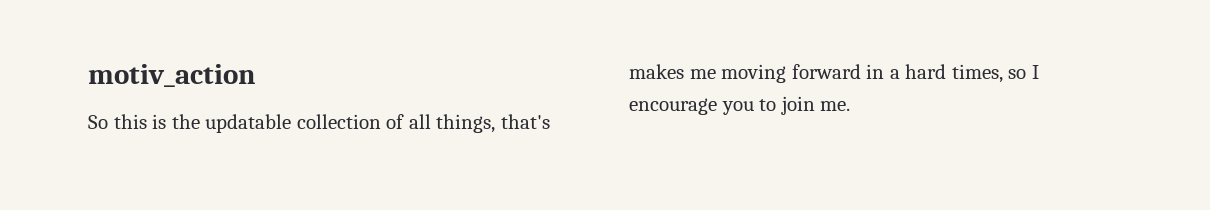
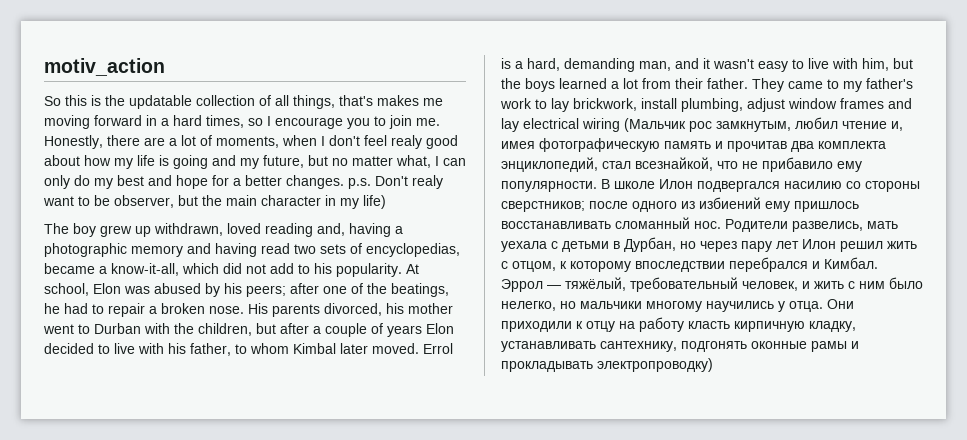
(851, 106) none -> [44,135,458,149] [44,155,466,169] [44,175,443,189] [43,195,386,209] [44,223,403,237] [44,243,460,257] [44,263,419,277] [44,283,449,297] [44,303,453,317] [43,323,454,337] [44,343,453,356] [501,58,913,72] [501,78,913,92] [500,98,912,112] [501,117,903,132] [501,138,886,152] [501,157,862,172] [501,179,920,192] [501,197,859,212] [501,217,898,232] [501,237,917,252] [501,257,878,272] [501,277,923,292] [501,299,854,312] [501,317,856,332] [501,341,859,352] [501,358,713,372] Honestly, there are a lot of moments, when I don't feel realy good about how my life is going and my future, but no matter what, I can only do my best and hope for a better changes. p.s. Don't realy want to be observer, but the main character in my life) // The boy grew up withdrawn, loved reading and, having a photographic memory and having read two sets of encyclopedias, became a know-it-all, which did not add to his popularity. At school, Elon was abused by his peers; after one of the beatings, he had to repair a broken nose. His parents divorced, his mother went to Durban with the children, but after a couple of years Elon decided to live with his father, to whom Kimbal later moved. Errol is a hard, demanding man, and it wasn't easy to live with him, but the boys learned a lot from their father. They came to my father's work to lay brickwork, install plumbing, adjust window frames and lay electrical wiring (Мальчик рос замкнутым, любил чтение и, имея фотографическую память и прочитав два комплекта энциклопедий, стал всезнайкой, что не прибавило ему популярности. В школе Илон подвергался насилию со стороны сверстников; после одного из избиений ему пришлось восстанавливать сломанный нос. Родители развелись, мать уехала с детьми в Дурбан, но через пару лет Илон решил жить с отцом, к которому впоследствии перебрался и Кимбал. Эррол — тяжёлый, требовательный человек, и жить с ним было нелегко, но мальчики многому научились у отца. Они приходили к отцу на работу класть кирпичную кладку, устанавливать сантехнику, подгонять оконные рамы и прокладывать электропроводку)

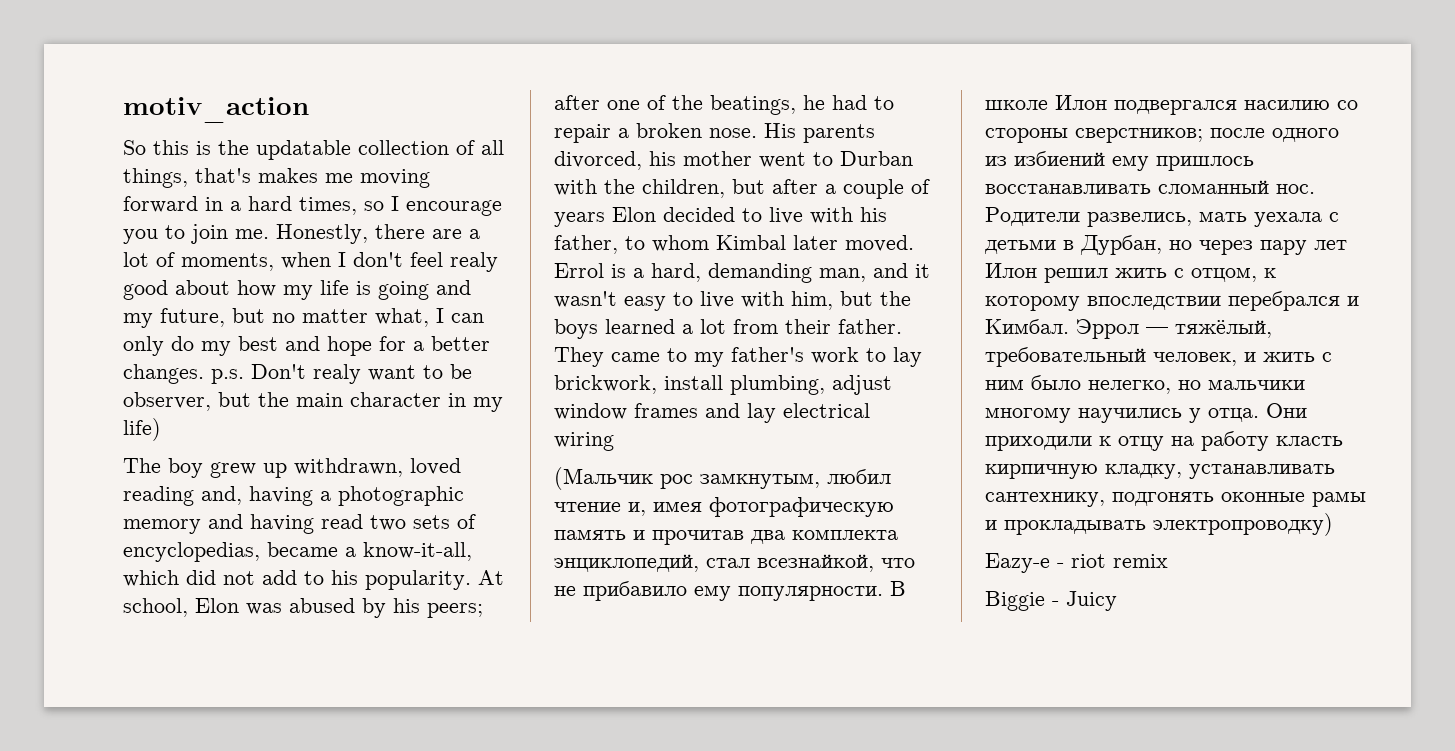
(620, 125) none -> (614, 441) //
(713, 365) none -> [985,553,1168,573] [985,591,1117,611] // Eazy-e - riot remix // Biggie - Juicy

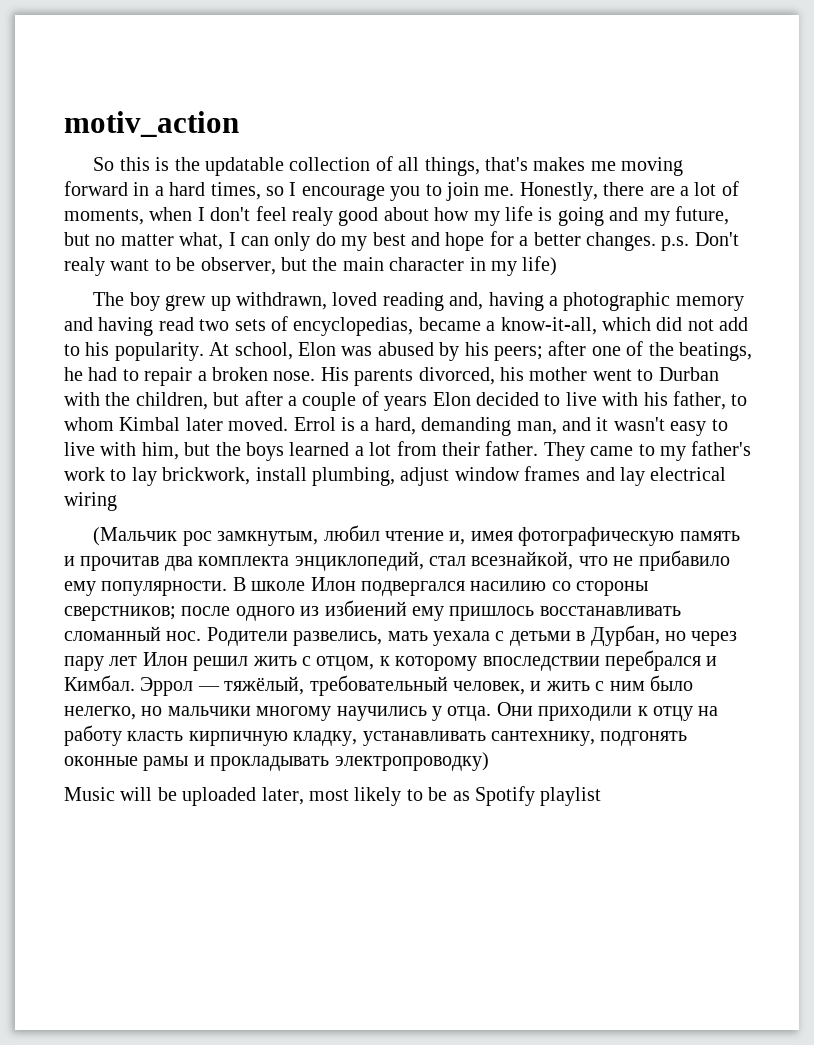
[985,553,1168,573] [985,591,1117,611] Eazy-e - riot remix // Biggie - Juicy -> [64,786,602,806] Music will be uploaded later, most likely to be as Spotify playlist

